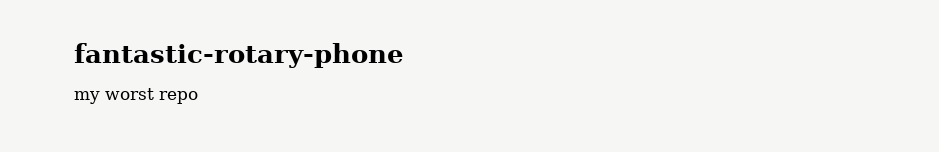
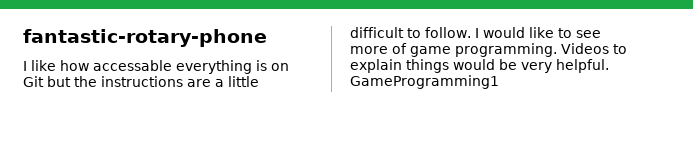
[74,88,198,104] my worst repo -> [23,60,289,74] [23,76,259,87] [350,27,601,38] [350,43,627,57] [350,59,609,73] [350,75,499,89] I like how accessable everything is on Git but the instructions are a little difficult to follow. I would like to see more of game programming. Videos to explain things would be very helpful. GameProgramming1

